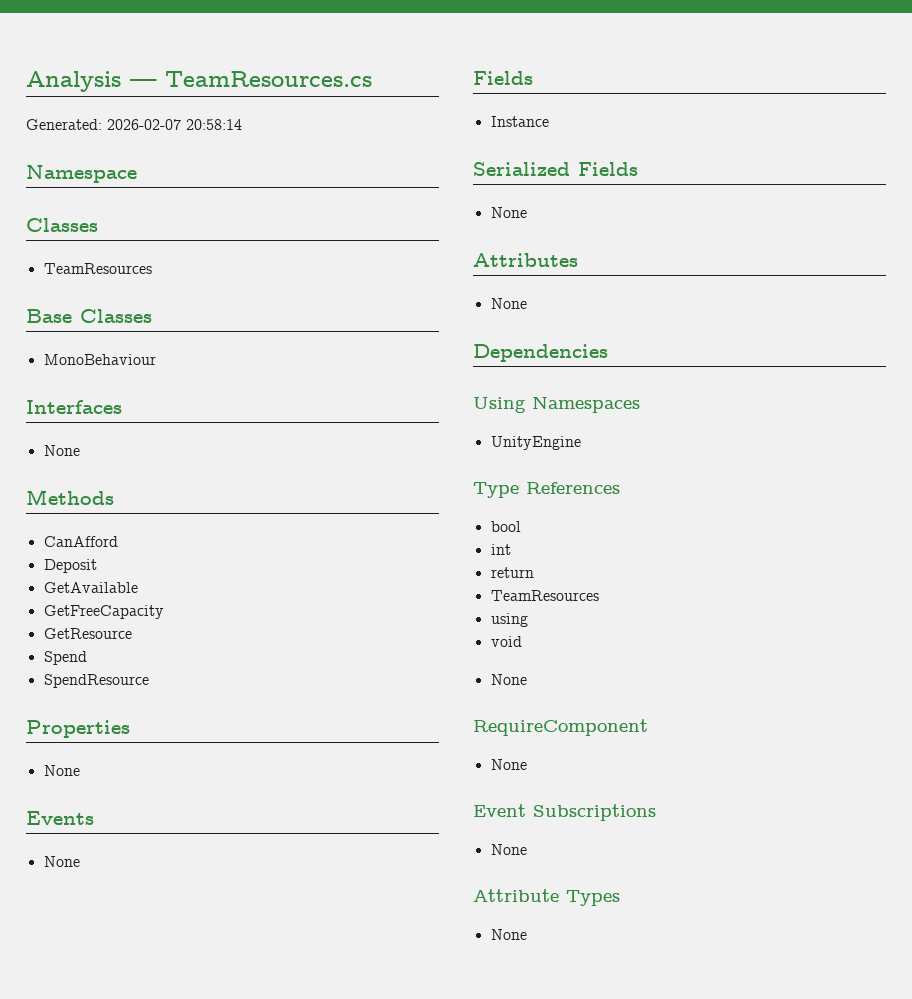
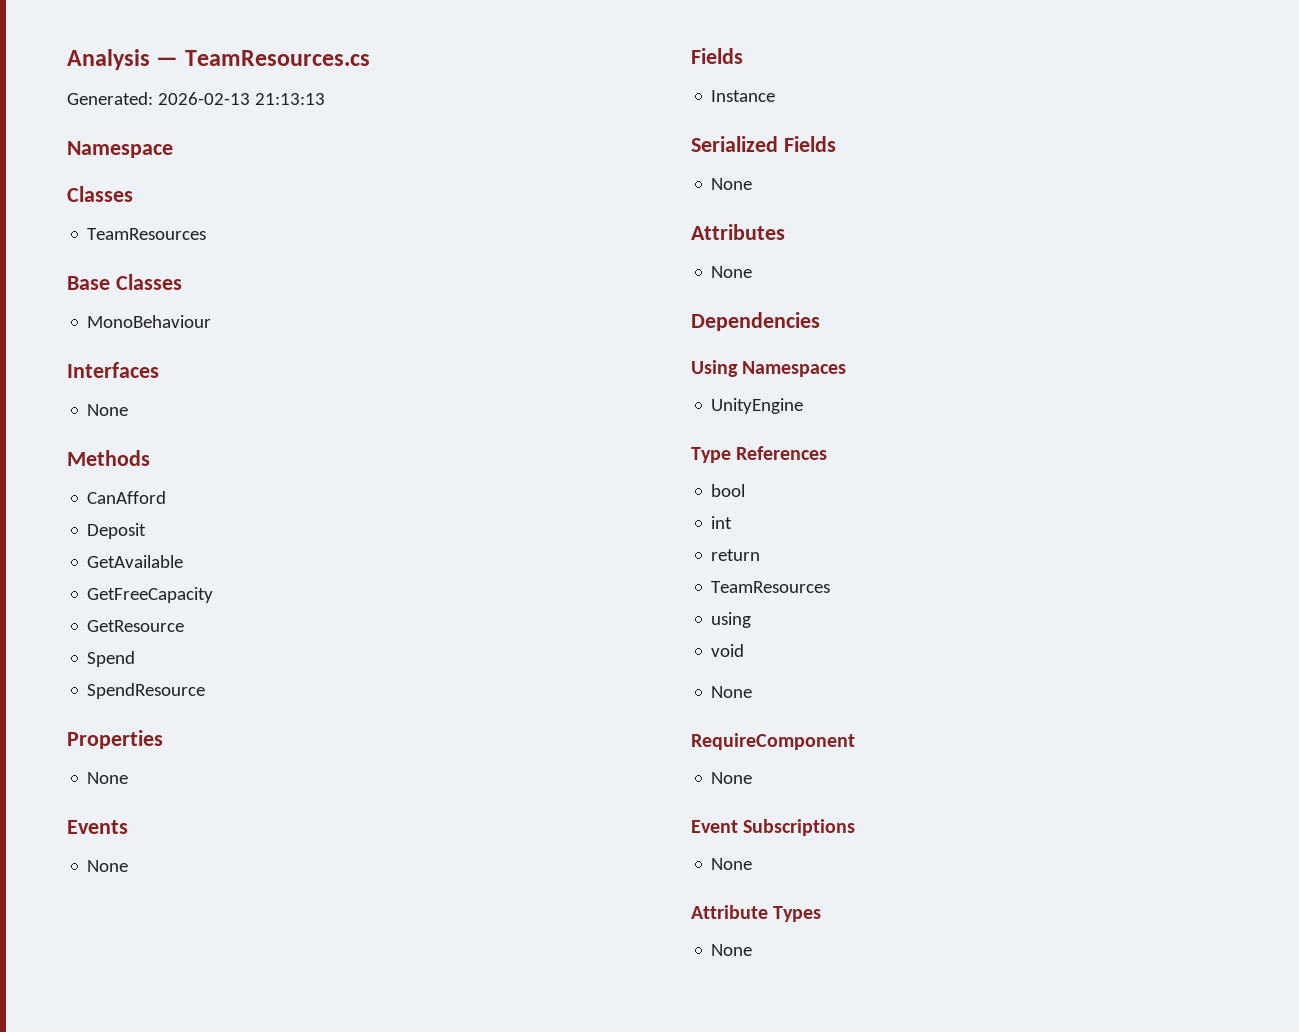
[107,119,242,130] 2026-02-07 20:58:14 -> [157,92,325,105] 2026-02-13 21:13:13

